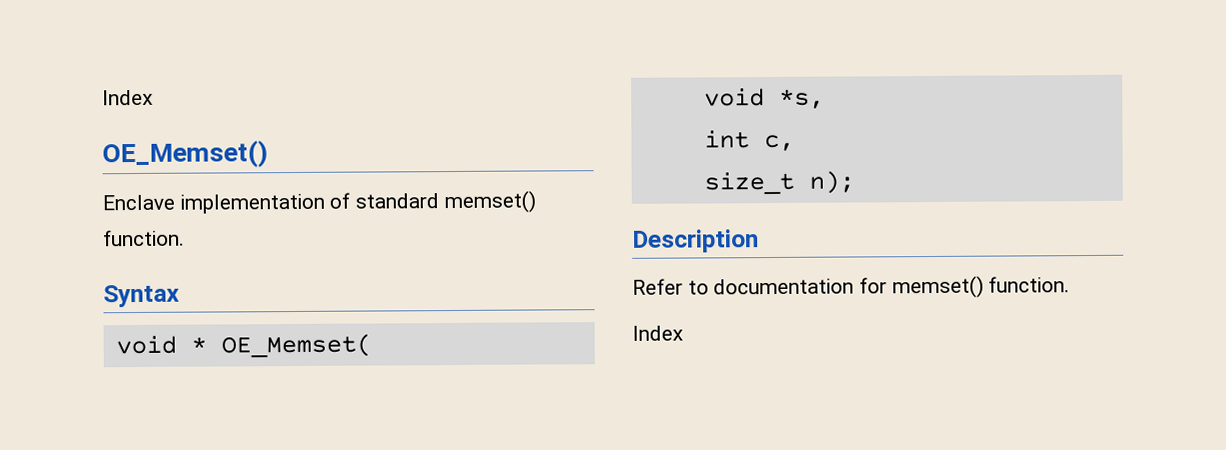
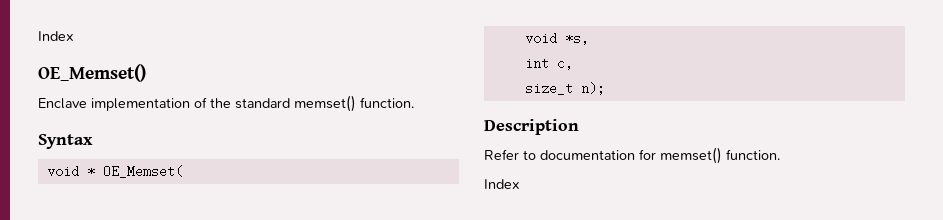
(351, 200) none -> [210,98,231,108] the

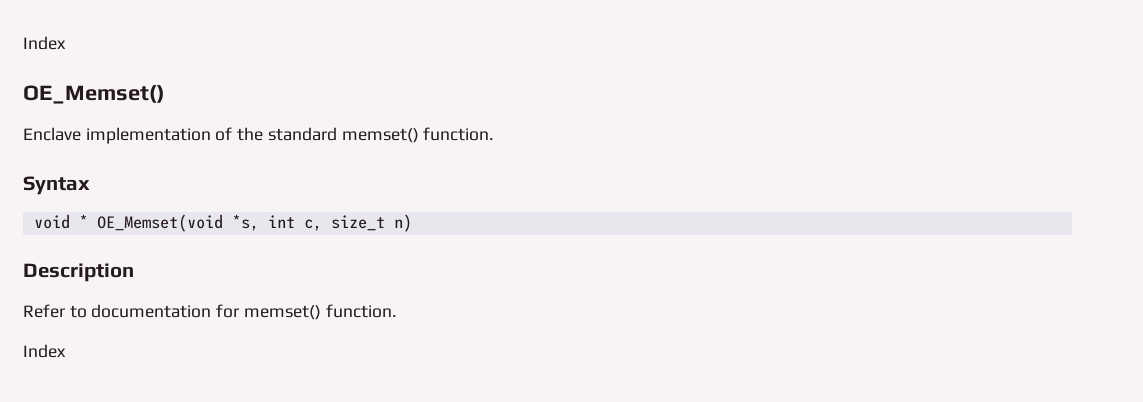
[102,165,183,178] [524,32,557,45] OE_Memset( // void -> [96,214,223,232] OE_Memset(void
(589, 38) // -> (259, 222) none
[524,82,605,95] // size_t n); -> [330,214,412,232] size_t n)

